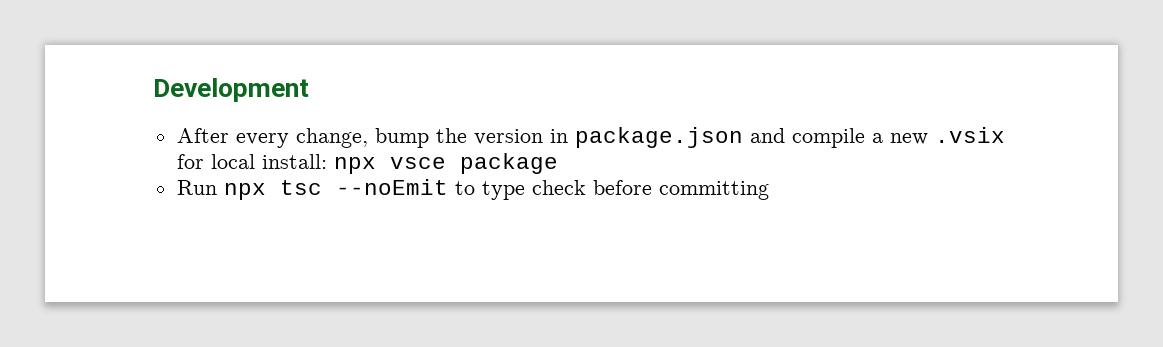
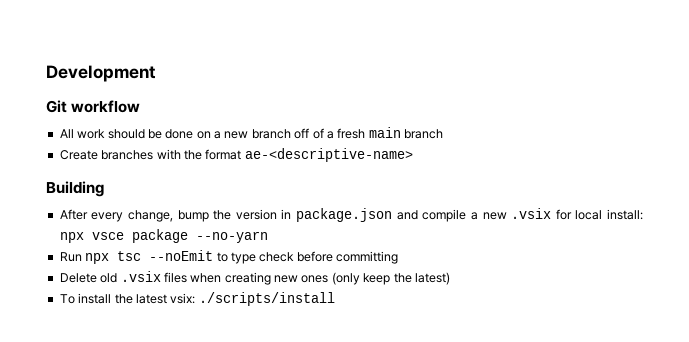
(309, 90) none -> [46,100,141,113] [59,127,443,139] [59,148,413,162] [46,181,104,197] // Git workflow // All work should be done on a new branch off of a fresh main branch // Create branches with the format ae-<descriptive-name> // Building
(558, 163) none -> [195,231,268,243] --no-yarn
(769, 190) none -> [59,271,450,285] [59,292,335,306] // Delete old .vsix files when creating new ones (only keep the latest) // To install the latest vsix: ./scripts/install

